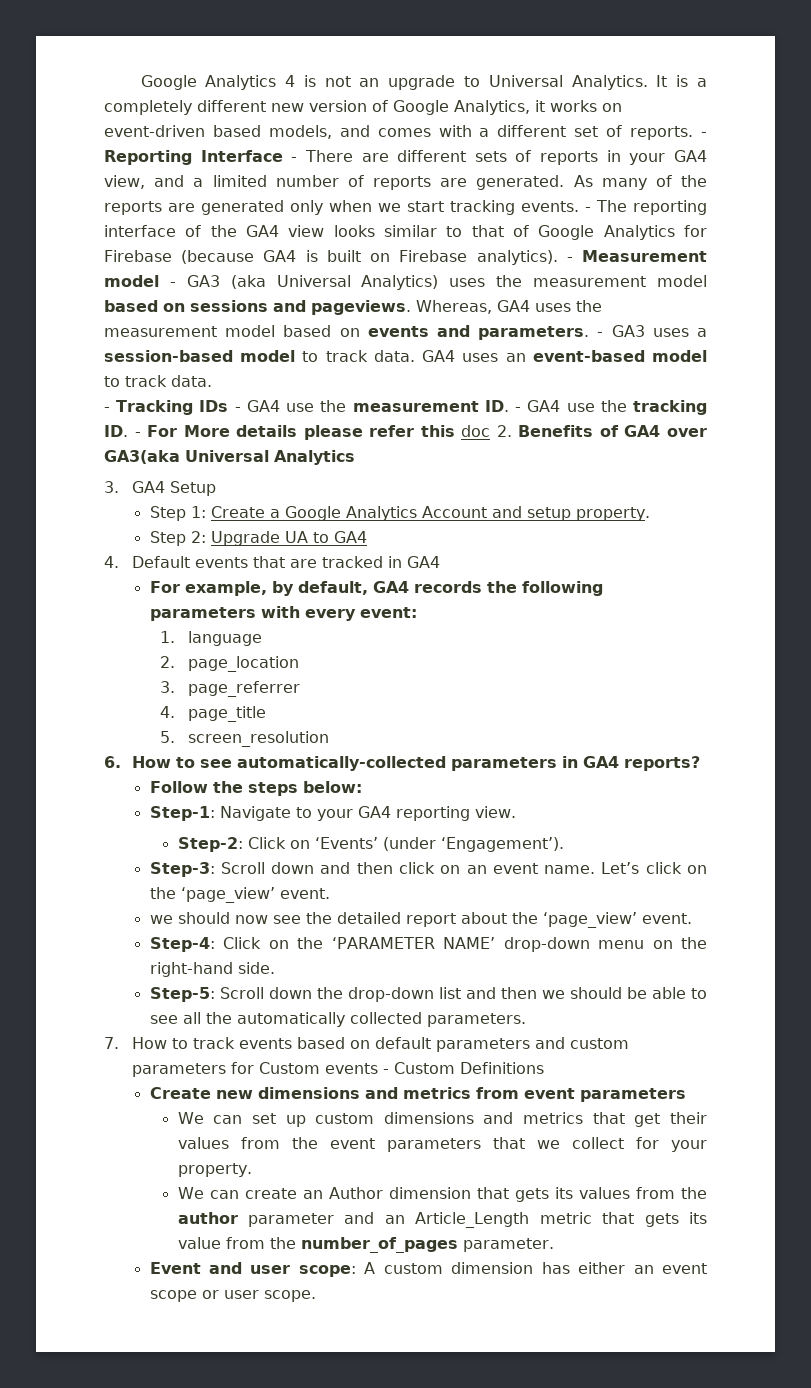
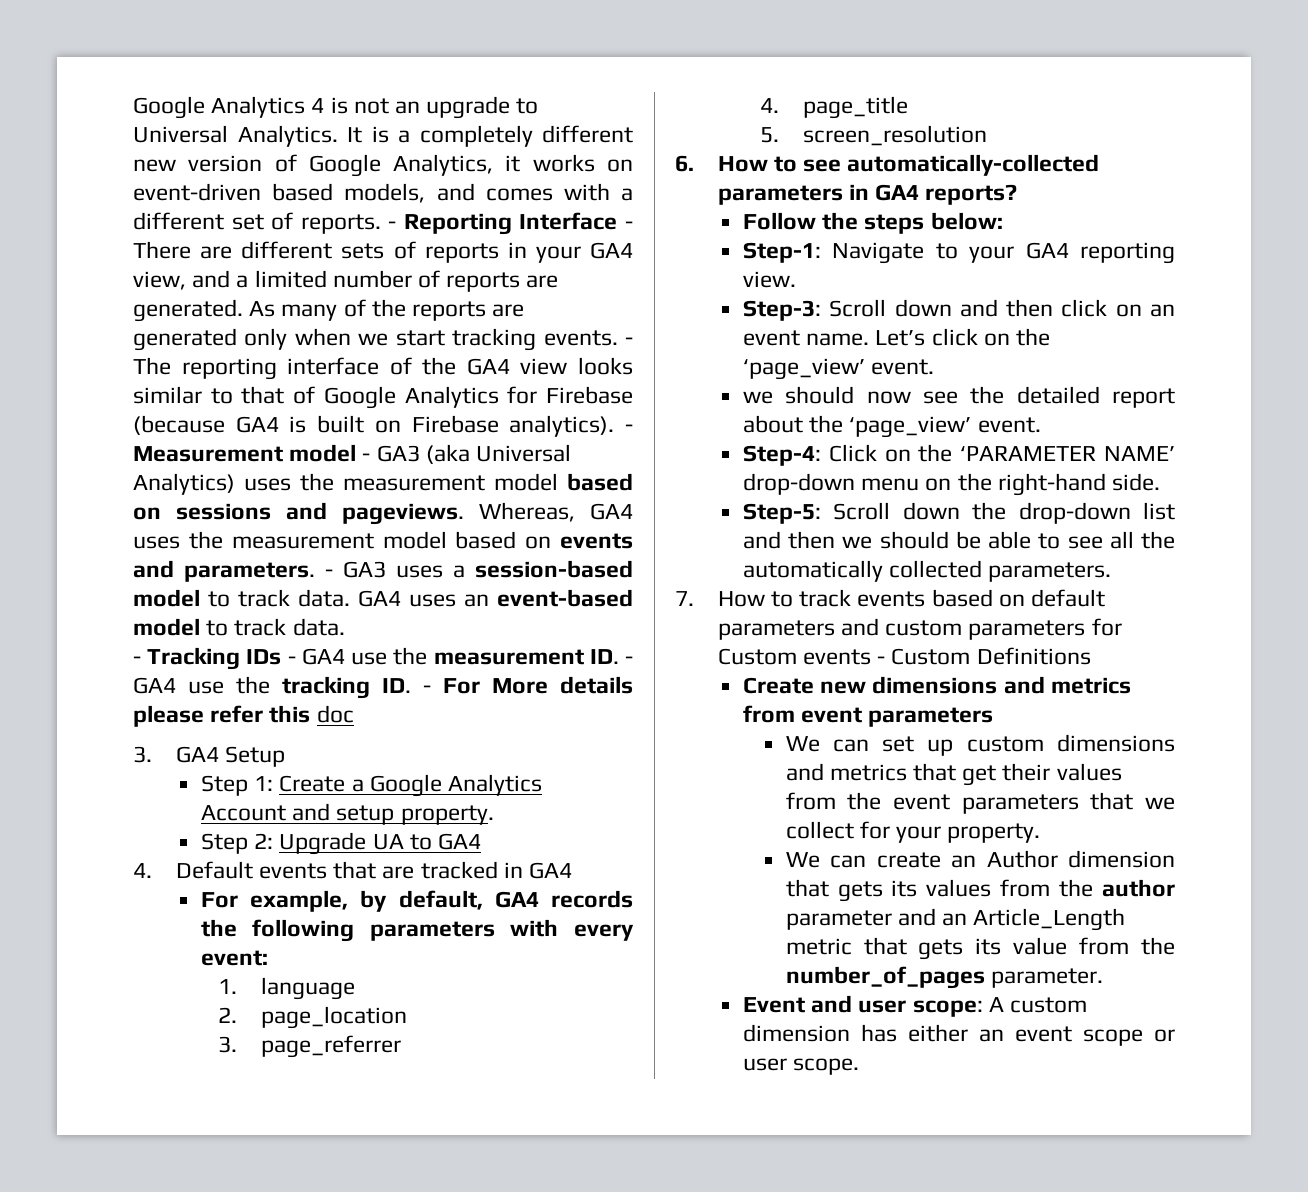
[496,425,708,437] [104,450,355,465] 2. Benefits of GA4 over GA3(aka Universal Analytics -> (354, 714) none
[177,837,564,852] // Step-2: Click on ‘Events’ (under ‘Engagement’). -> (796, 279) none

